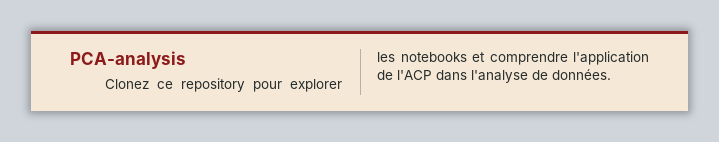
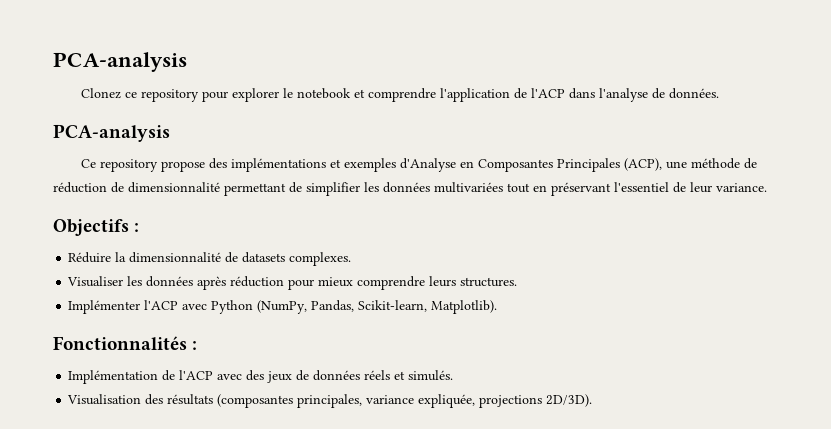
[377,52,467,62] les notebooks -> [283,88,352,99] le notebook
(611, 74) none -> [53,124,170,142] [81,158,758,172] [53,182,767,196] [53,219,140,236] [68,252,352,266] [67,276,518,290] [68,300,498,314] [53,336,198,350] [68,370,454,384] [67,394,593,408] // PCA-analysis // Ce repository propose des implémentations et exemples d'Analyse en Composantes Principales (ACP), une méthode de réduction de dimensionnalité permettant de simplifier les données multivariées tout en préservant l'essentiel de leur variance. // Objectifs : // Réduire la dimensionnalité de datasets complexes. // Visualiser les données après réduction pour mieux comprendre leurs structures. // Implémenter l'ACP avec Python (NumPy, Pandas, Scikit-learn, Matplotlib). // Fonctionnalités : // Implémentation de l'ACP avec des jeux de données réels et simulés. // Visualisation des résultats (composantes principales, variance expliquée, projections 2D/3D).

